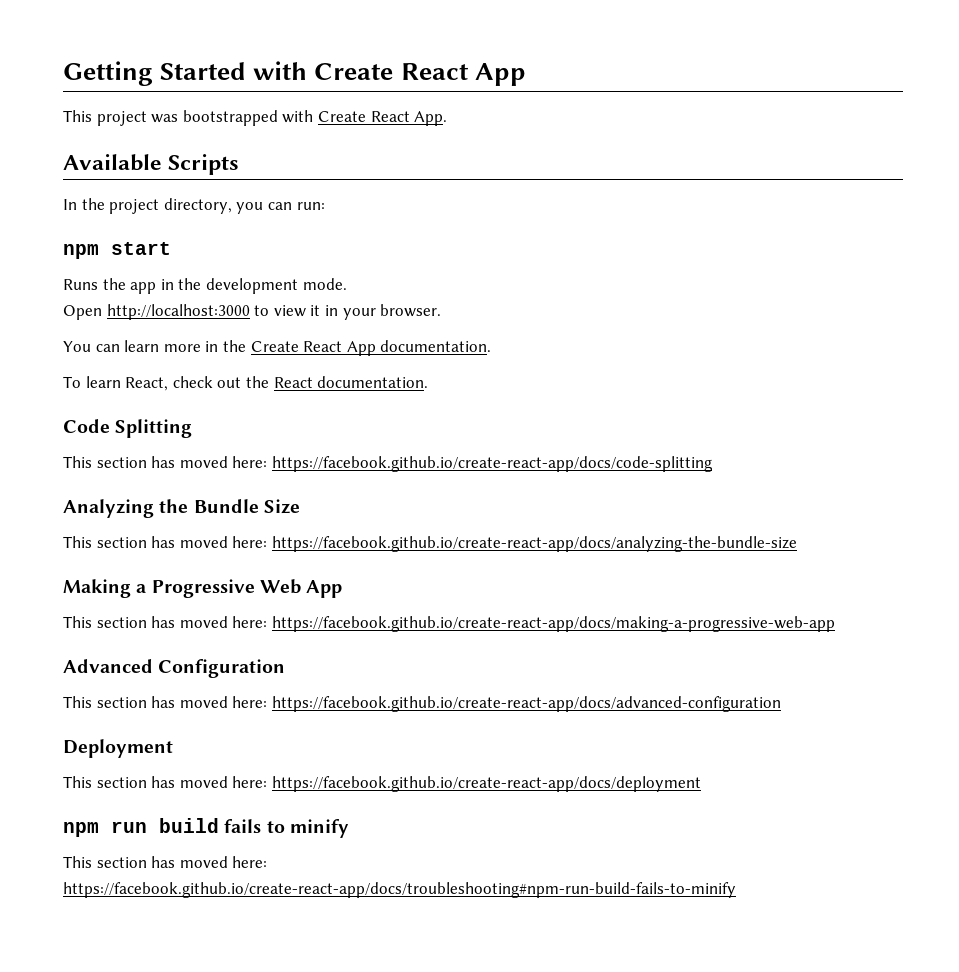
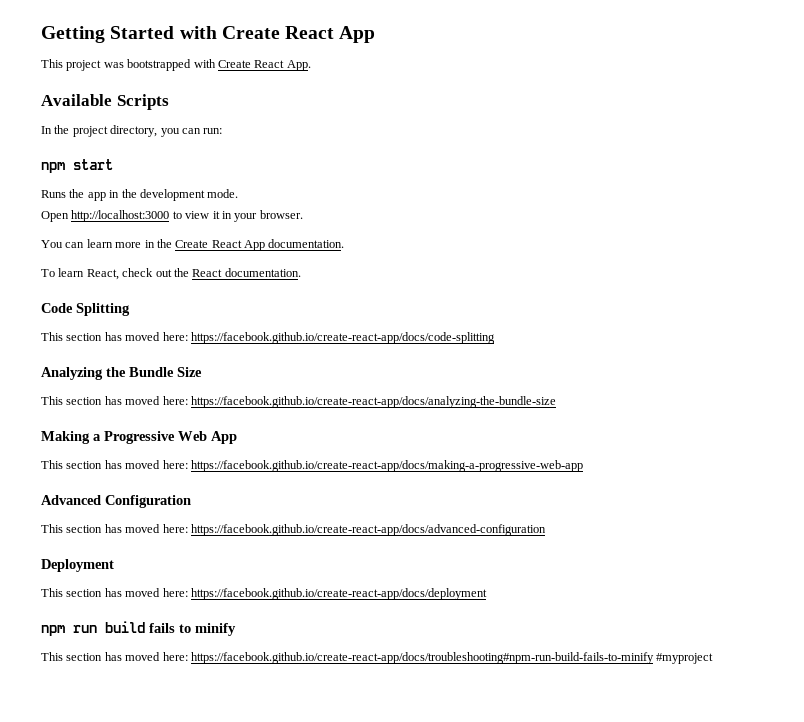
(736, 890) none -> [656,653,714,664] #myproject

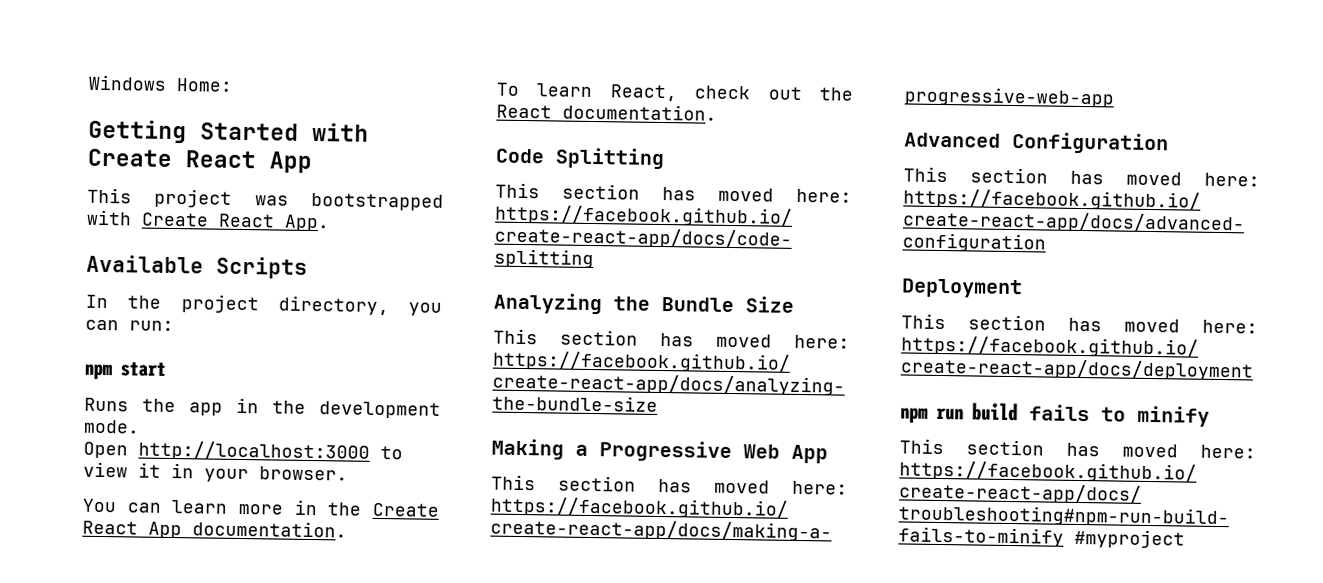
(41, 34) none -> [88,74,232,92] Windows Home: //

